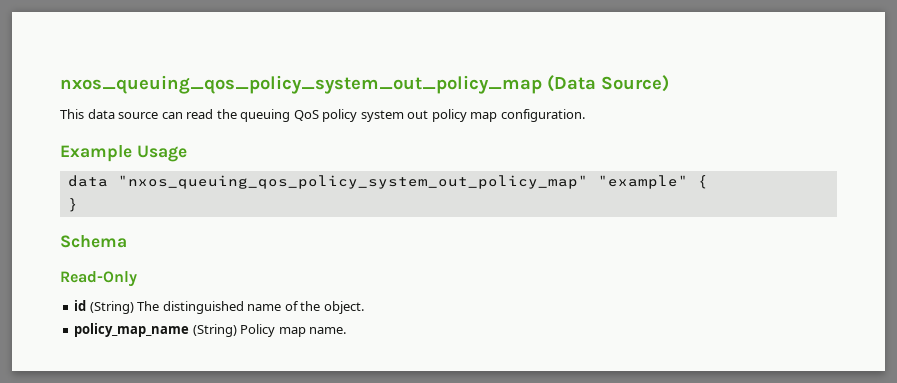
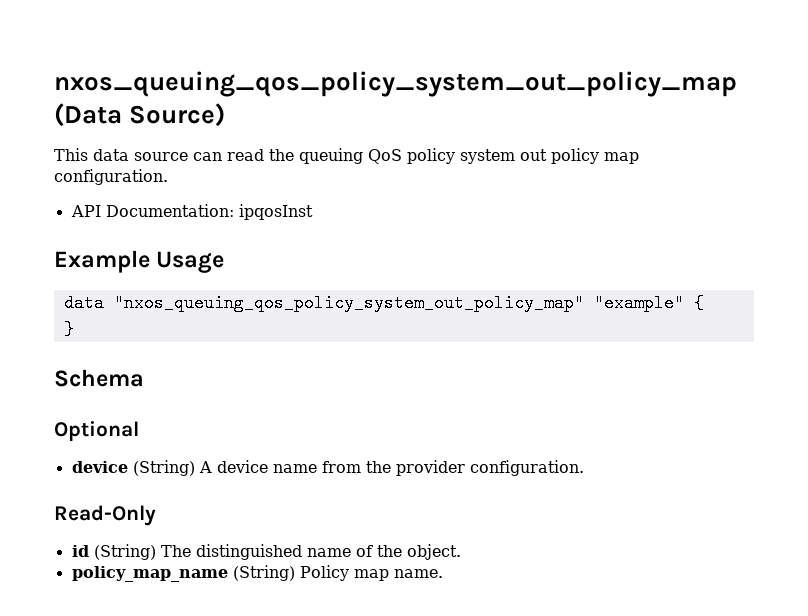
(585, 115) none -> [70,204,313,220] // API Documentation: ipqosInst
(127, 241) none -> [54,421,139,441] [71,460,584,476] // Optional // device (String) A device name from the provider configuration.

